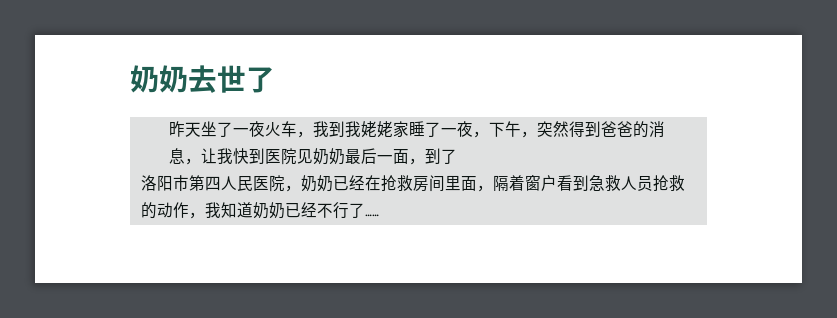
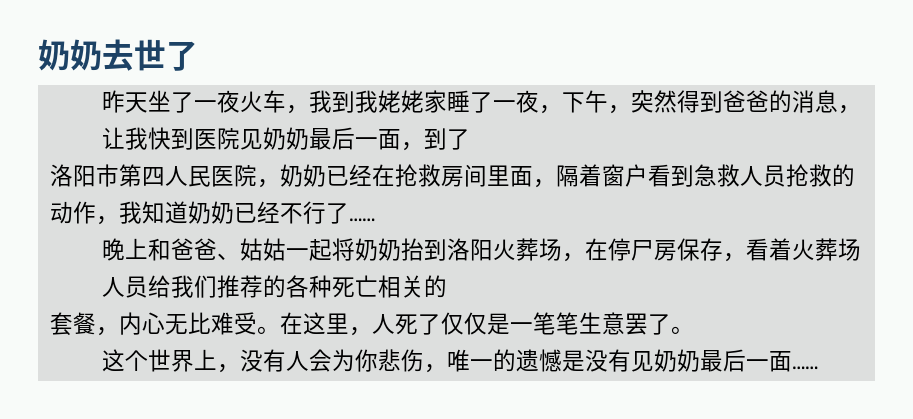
(379, 215) none -> [102,238,861,262] [102,275,447,298] [50,312,694,336] [102,349,818,373] // 晚上和爸爸、姑姑一起将奶奶抬到洛阳火葬场，在停尸房保存，看着火葬场人员给我们推荐的各种死亡相关的 // 套餐，内心无比难受。在这里，人死了仅仅是一笔笔生意罢了。 // 这个世界上，没有人会为你悲伤，唯一的遗憾是没有见奶奶最后一面……

